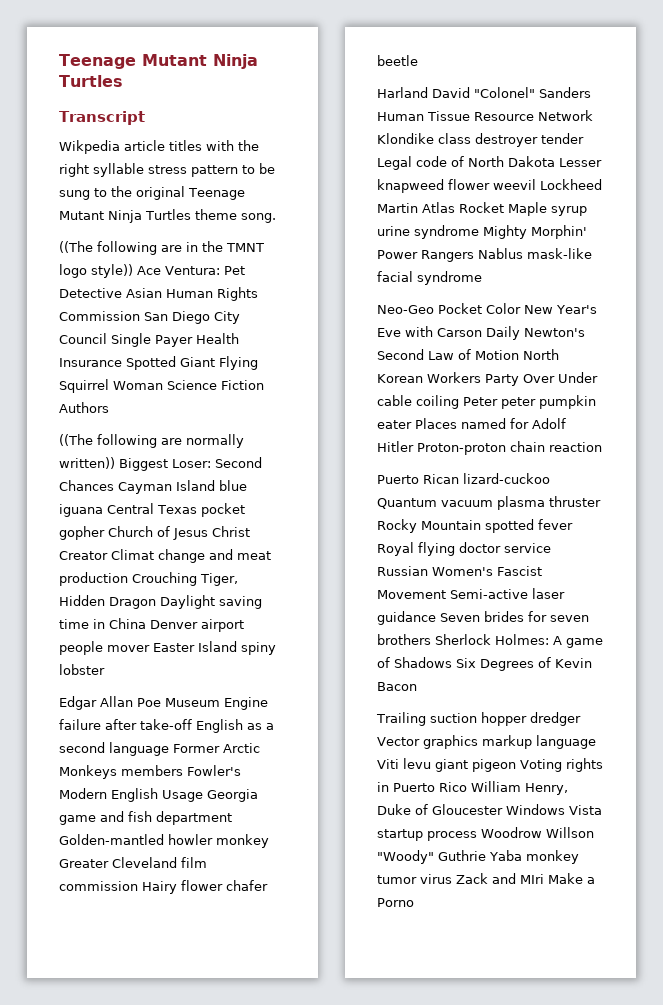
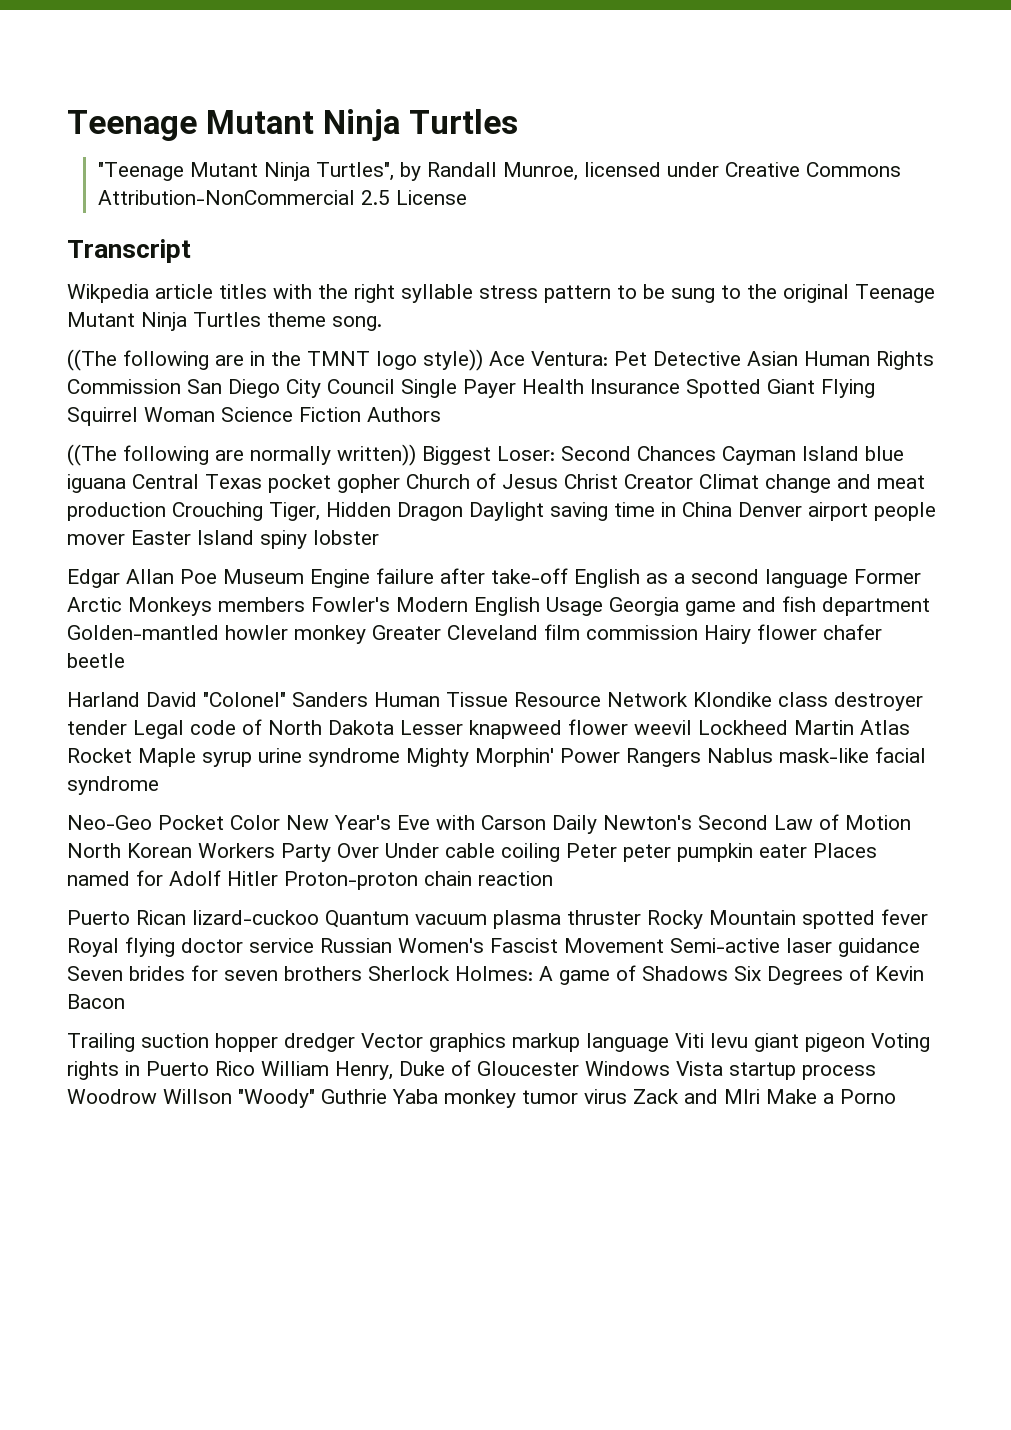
[59,54,258,69] [59,75,123,87] Teenage Mutant Ninja Turtles -> [67,109,518,141] [97,162,901,181] [97,190,467,205] Teenage Mutant Ninja Turtles // "Teenage Mutant Ninja Turtles", by Randall Munroe, licensed under Creative Commons Attribution-NonCommercial 2.5 License

